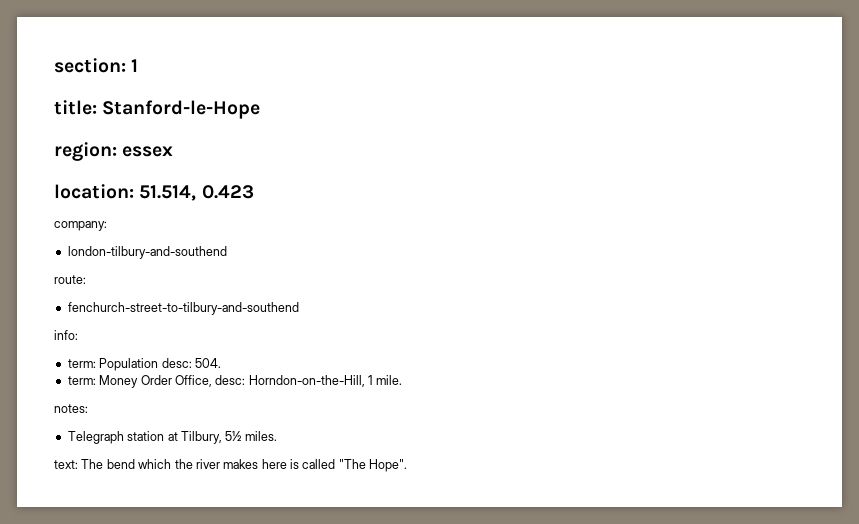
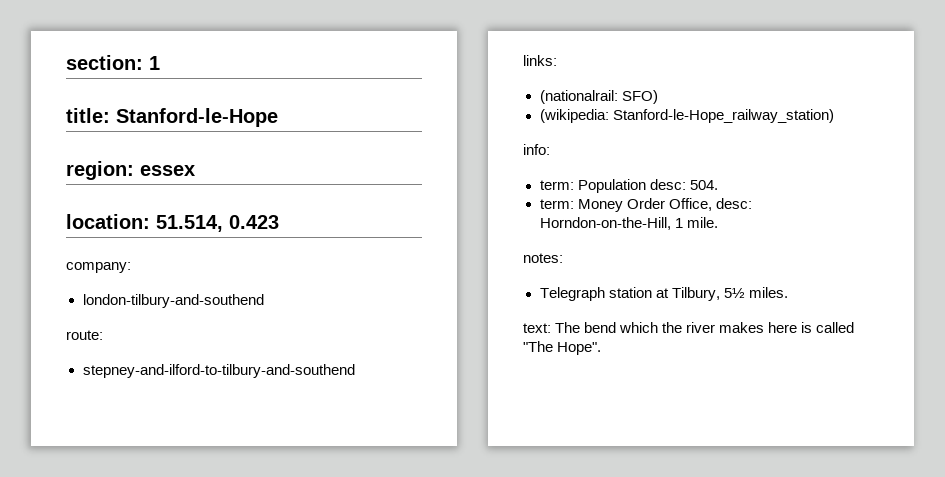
[67,302,299,315] fenchurch-street-to-tilbury-and-southend -> [82,364,355,378] [523,55,557,66] [539,90,658,104] [539,109,834,123] stepney-and-ilford-to-tilbury-and-southend // links: // (nationalrail: SFO) // (wikipedia: Stanford-le-Hope_railway_station)

